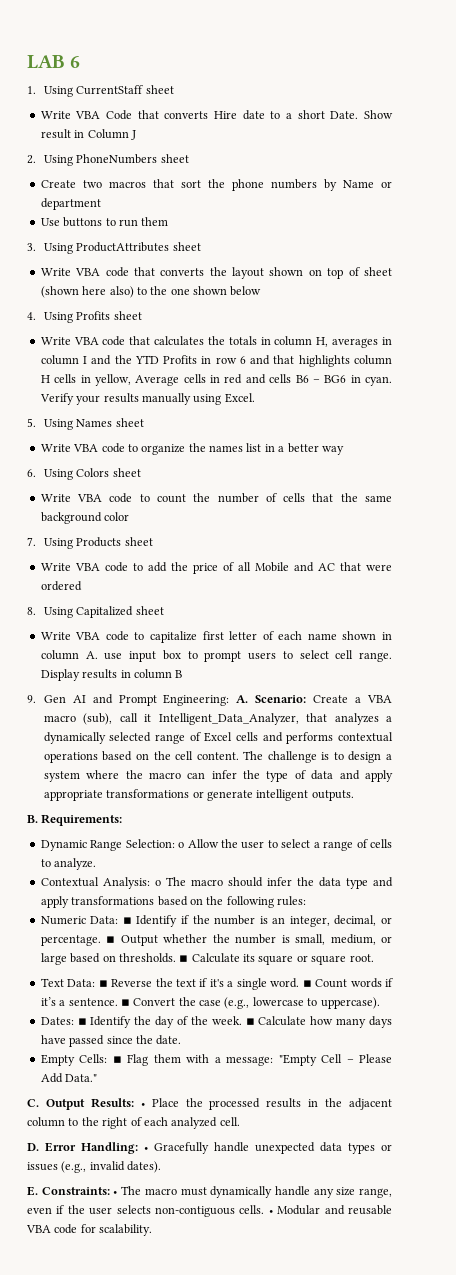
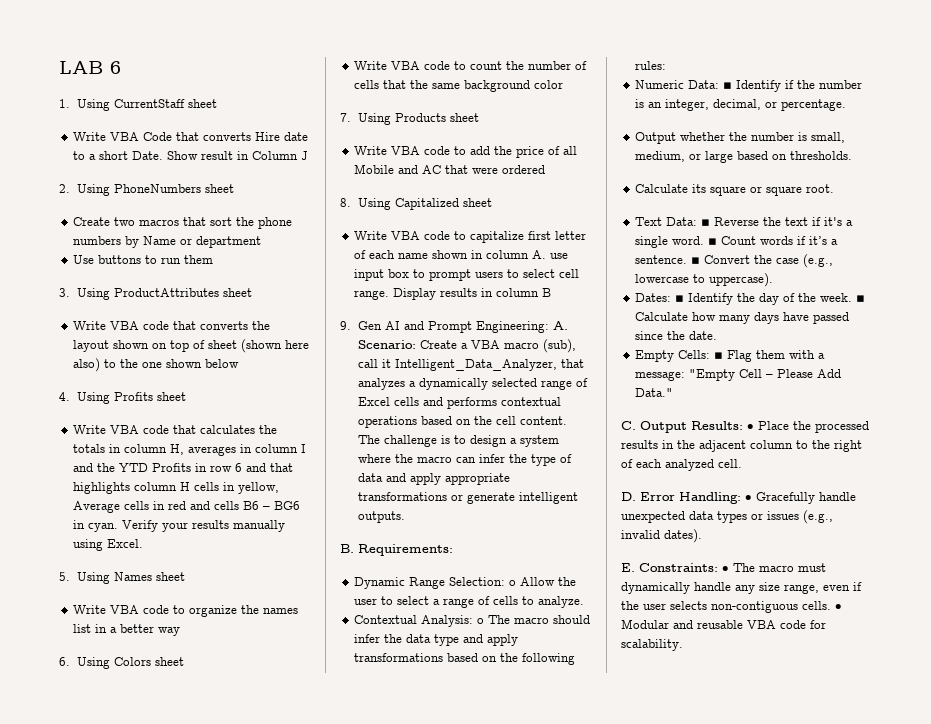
[106,936,116,943] ▪ -> (847, 105) //
[179,955,189,962] ▪ -> (853, 155) //

